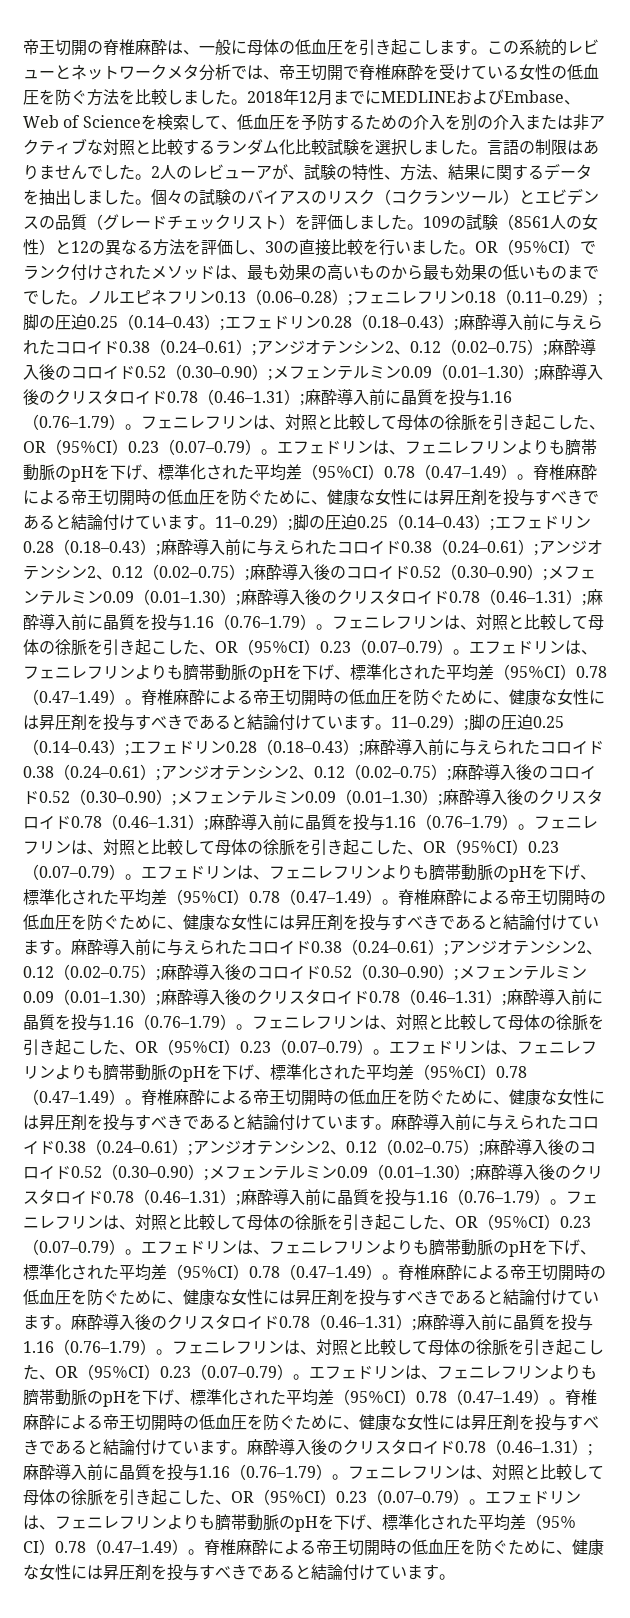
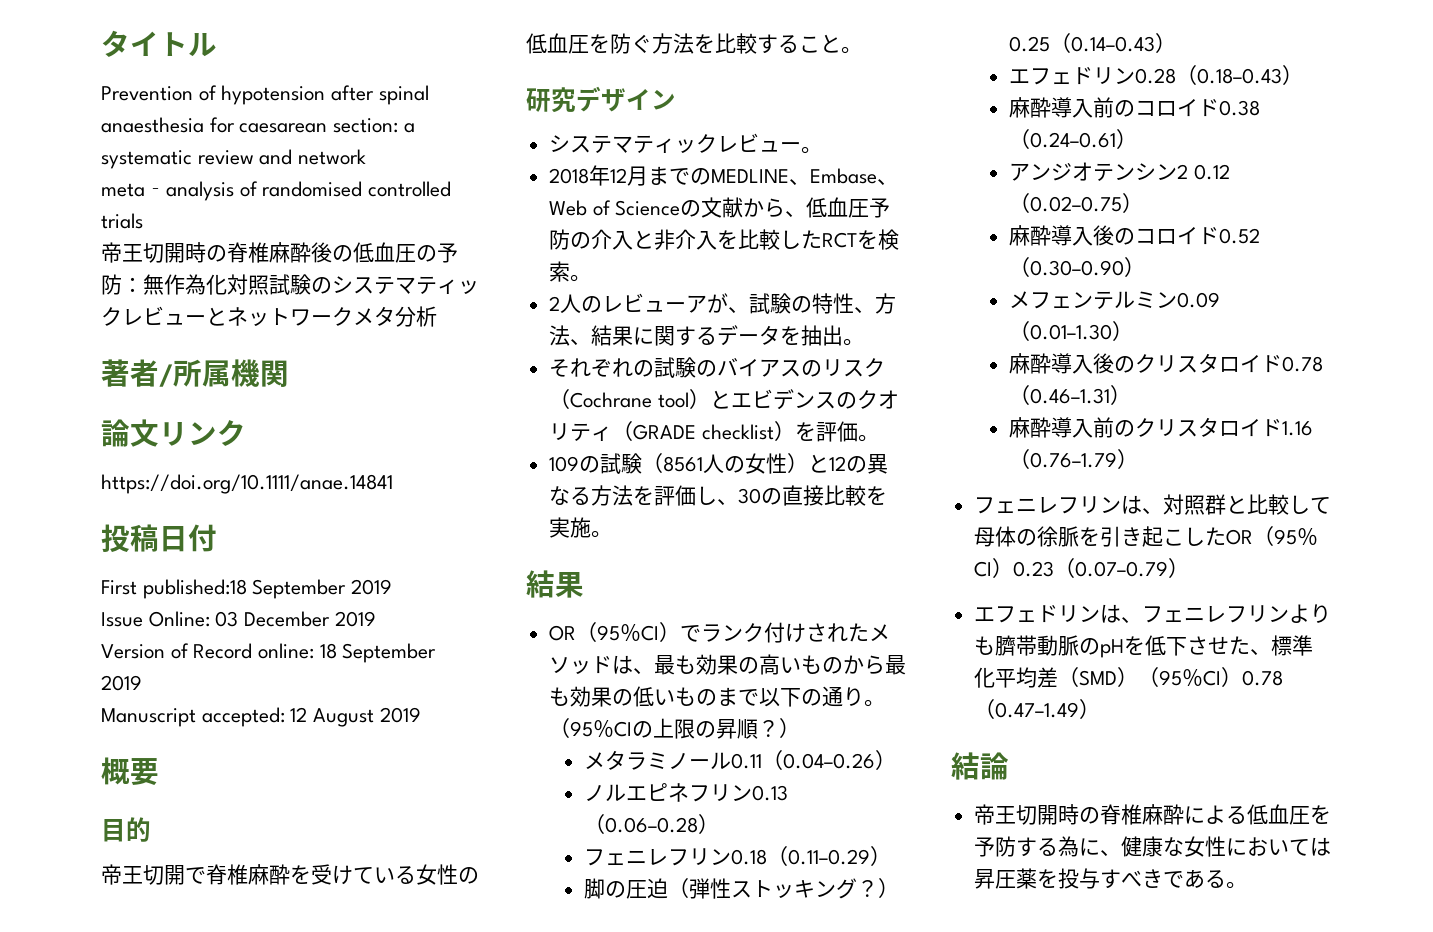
[23,39,567,56] 帝王切開の脊椎麻酔は、一般に母体の低血圧を引き起こします。この系統的 -> [101,30,217,57] [101,85,429,105] [101,117,415,133] [101,149,367,169] [101,181,452,201] [101,213,143,229] [101,242,458,263] [101,274,479,295] [101,307,122,326] タイトル // Prevention of hypotension after spinal anaesthesia for caesarean section: a systematic review and network meta‐analysis of randomised controlled trials // 帝王切開時の脊椎麻酔後の低血圧の予防：無作為化対照試験のシステマティック
[231,65,279,80] では、 -> [101,359,289,387] [101,419,246,447] [101,474,393,494] [101,524,217,553] [101,579,393,599] [101,611,376,627] [101,643,437,663] [101,675,142,691] [101,707,421,727] [101,757,159,785] [101,817,151,842] // 著者/所属機関 // 論文リンク // https://doi.org/10.1111/anae.14841 // 投稿日付 // First published:18 September 2019 // Issue Online: 03 December 2019 // Version of Record online: 18 September 2019 // Manuscript accepted: 12 August 2019 // 概要 // 目的 //
[167,89,247,105] しました。 -> [757,34,862,54] [526,86,676,113] [549,133,823,154] すること。 // 研究デザイン // システマティックレビュー。 //
[365,89,504,105] にMEDLINEおよび -> [690,168,811,185] のMEDLINE、
[140,114,605,131] [23,138,599,156] [23,164,151,180] を検索して、低血圧を予防するための介入を別の介入または非アクティブな対照と比較するランダム化比較試験を選択しました。言語の制限はありませんでした。 -> [680,197,891,218] [549,229,900,250] [549,261,592,282] の文献から、低血圧予防の介入と非介入を比較したRCTを検索。 //
[71,189,183,205] しました。個々 -> [843,338,865,346] [549,358,634,377] 。 // それぞれ
[391,189,503,205] コクランツール -> [570,392,689,408] Cochrane tool
[55,214,423,230] 品質（グレードチェックリスト）を評価しました。 -> [856,390,899,409] [549,421,879,442] クオリティ（GRADE checklist）を評価。 //
[379,239,475,256] 行いました。 -> [549,517,613,538] [526,570,584,598] 実施。 // 結果 //
[23,289,87,305] でした。 -> [759,686,886,707] [549,718,801,739] [584,750,897,770] 以下の通り。（95％CIの上限の昇順？） // メタラミノール0.11（0.04–0.26） //
[348,294,353,306] ; -> (720, 824) //
[598,294,603,306] [23,313,603,331] [23,338,596,356] [23,364,539,381] ;脚の圧迫0.25（0.14–0.43）;エフェドリン0.28（0.18–0.43）;麻酔導入前に与えられたコロイド0.38（0.24–0.61）;アンジオテンシン2、0.12（0.02–0.75）;麻酔導入後のコロイド0.52（0.30–0.90）;メフェンテルミン0.09（0.01–1.30）; -> [584,878,900,899] [1009,33,1177,53] [1009,65,1304,85] [1009,97,1261,118] [1009,129,1138,149] [1009,162,1230,181] [1009,193,1144,213] [1009,225,1261,246] [1009,257,1146,277] [1009,291,1221,309] [1009,321,1134,341] // 脚の圧迫（弾性ストッキング？）0.25（0.14–0.43） // エフェドリン0.28（0.18–0.43） // 麻酔導入前のコロイド0.38（0.24–0.61） // アンジオテンシン2 0.12（0.02–0.75） // 麻酔導入後のコロイド0.52（0.30–0.90） // メフェンテルミン0.09（0.01–1.30） //
[300,388,512,406] [23,414,605,431] [23,439,277,455] ;麻酔導入前に晶質を投与1.16（0.76–1.79）。フェニレフリンは、対照と比較して母体の徐脈を引き起こした、OR（95％CI）0.23（0.07–0.79）。 -> [1009,417,1314,438] [1009,449,1139,469] [974,494,1332,515] [974,526,1319,547] [974,558,1190,578] // 麻酔導入前のクリスタロイド1.16（0.76–1.79） // フェニレフリンは、対照群と比較して母体の徐脈を引き起こしたOR（95％CI）0.23（0.07–0.79） //
[110,464,597,481] [23,489,599,506] [23,514,591,531] [23,538,603,556] [23,563,596,581] [23,588,603,606] [23,613,604,631] [23,639,597,656] [23,664,607,682] [23,689,605,706] [23,714,564,731] [23,738,604,756] [23,763,596,781] [23,788,603,806] [23,813,598,831] [23,839,559,856] [23,864,596,882] [23,889,606,906] [23,914,599,931] [23,938,602,956] [23,963,587,981] [23,988,603,1006] [23,1014,604,1031] [23,1039,597,1056] [23,1064,527,1082] [23,1089,605,1106] [23,1113,599,1131] [23,1138,596,1156] [23,1163,603,1181] [23,1188,598,1206] [23,1214,591,1231] [23,1239,596,1257] [23,1264,606,1281] [23,1289,599,1306] [23,1313,593,1331] [23,1339,604,1356] [23,1364,597,1380] [23,1389,597,1407] [23,1414,599,1431] [23,1438,593,1456] [23,1463,604,1481] [23,1489,581,1506] [23,1514,576,1532] [23,1539,604,1556] [23,1564,439,1581] 下げ、標準化された平均差（95％CI）0.78（0.47–1.49）。脊椎麻酔による帝王切開時の低血圧を防ぐために、健康な女性には昇圧剤を投与すべきであると結論付けています。11–0.29）;脚の圧迫0.25（0.14–0.43）;エフェドリン0.28（0.18–0.43）;麻酔導入前に与えられたコロイド0.38（0.24–0.61）;アンジオテンシン2、0.12（0.02–0.75）;麻酔導入後のコロイド0.52（0.30–0.90）;メフェンテルミン0.09（0.01–1.30）;麻酔導入後のクリスタロイド0.78（0.46–1.31）;麻酔導入前に晶質を投与1.16（0.76–1.79）。フェニレフリンは、対照と比較して母体の徐脈を引き起こした、OR（95％CI）0.23（0.07–0.79）。エフェドリンは、フェニレフリンよりも臍帯動脈のpHを下げ、標準化された平均差（95％CI）0.78（0.47–1.49）。脊椎麻酔による帝王切開時の低血圧を防ぐために、健康な女性には昇圧剤を投与すべきであると結論付けています。11–0.29）;脚の圧迫0.25（0.14–0.43）;エフェドリン0.28（0.18–0.43）;麻酔導入前に与えられたコロイド0.38（0.24–0.61）;アンジオテンシン2、0.12（0.02–0.75）;麻酔導入後のコロイド0.52（0.30–0.90）;メフェンテルミン0.09（0.01–1.30）;麻酔導入後のクリスタロイド0.78（0.46–1.31）;麻酔導入前に晶質を投与1.16（0.76–1.79）。フェニレフリンは、対照と比較して母体の徐脈を引き起こした、OR（95％CI）0.23（0.07–0.79）。エフェドリンは、フェニレフリンよりも臍帯動脈のpHを下げ、標準化された平均差（95％CI）0.78（0.47–1.49）。脊椎麻酔による帝王切開時の低血圧を防ぐために、健康な女性には昇圧剤を投与すべきであると結論付けています。麻酔導入前に与えられたコロイド0.38（0.24–0.61）;アンジオテンシン2、0.12（0.02–0.75）;麻酔導入後のコロイド0.52（0.30–0.90）;メフェンテルミン0.09（0.01–1.30）;麻酔導入後のクリスタロイド0.78（0.46–1.31）;麻酔導入前に晶質を投与1.16（0.76–1.79）。フェニレフリンは、対照と比較して母体の徐脈を引き起こした、OR（95％CI）0.23（0.07–0.79）。エフェドリンは、フェニレフリンよりも臍帯動脈のpHを下げ、標準化された平均差（95％CI）0.78（0.47–1.49）。脊椎麻酔による帝王切開時の低血圧を防ぐために、健康な女性には昇圧剤を投与すべきであると結論付けています。麻酔導入前に与えられたコロイド0.38（0.24–0.61）;アンジオテンシン2、0.12（0.02–0.75）;麻酔導入後のコロイド0.52（0.30–0.90）;メフェンテルミン0.09（0.01–1.30）;麻酔導入後のクリスタロイド0.78（0.46–1.31）;麻酔導入前に晶質を投与1.16（0.76–1.79）。フェニレフリンは、対照と比較して母体の徐脈を引き起こした、OR（95％CI）0.23（0.07–0.79）。エフェドリンは、フェニレフリンよりも臍帯動脈のpHを下げ、標準化された平均差（95％CI）0.78（0.47–1.49）。脊椎麻酔による帝王切開時の低血圧を防ぐために、健康な女性には昇圧剤を投与すべきであると結論付けています。麻酔導入後のクリスタロイド0.78（0.46–1.31）;麻酔導入前に晶質を投与1.16（0.76–1.79）。フェニレフリンは、対照と比較して母体の徐脈を引き起こした、OR（95％CI）0.23（0.07–0.79）。エフェドリンは、フェニレフリンよりも臍帯動脈のpHを下げ、標準化された平均差（95％CI）0.78（0.47–1.49）。脊椎麻酔による帝王切開時の低血圧を防ぐために、健康な女性には昇圧剤を投与すべきであると結論付けています。麻酔導入後のクリスタロイド0.78（0.46–1.31）;麻酔導入前に晶質を投与1.16（0.76–1.79）。フェニレフリンは、対照と比較して母体の徐脈を引き起こした、OR（95％CI）0.23（0.07–0.79）。エフェドリンは、フェニレフリンよりも臍帯動脈のpHを下げ、標準化された平均差（95％CI）0.78（0.47–1.49）。脊椎麻酔による帝王切開時の低血圧を防ぐために、健康な女性には昇圧剤を投与すべきであると結論付けています -> [1145,635,1314,656] [974,667,1284,688] [974,699,1101,719] [951,752,1009,780] [974,804,1332,825] [974,836,1332,857] [974,868,1227,889] 低下させた、標準化平均差（SMD）（95％CI）0.78（0.47–1.49） // 結論 // 帝王切開時の脊椎麻酔による低血圧を予防する為に、健康な女性においては昇圧薬を投与すべきである

